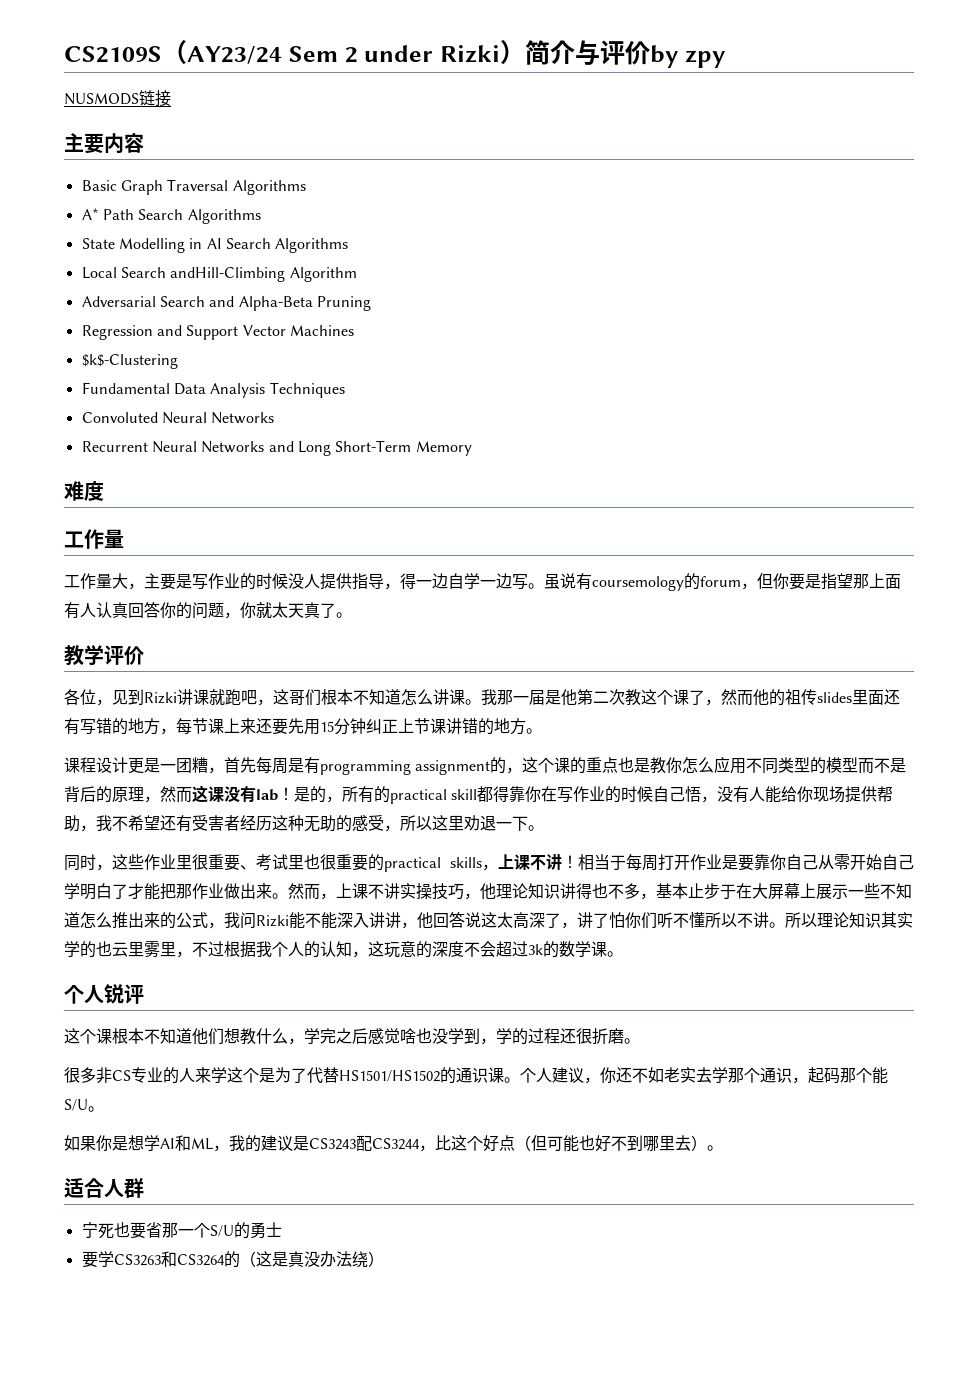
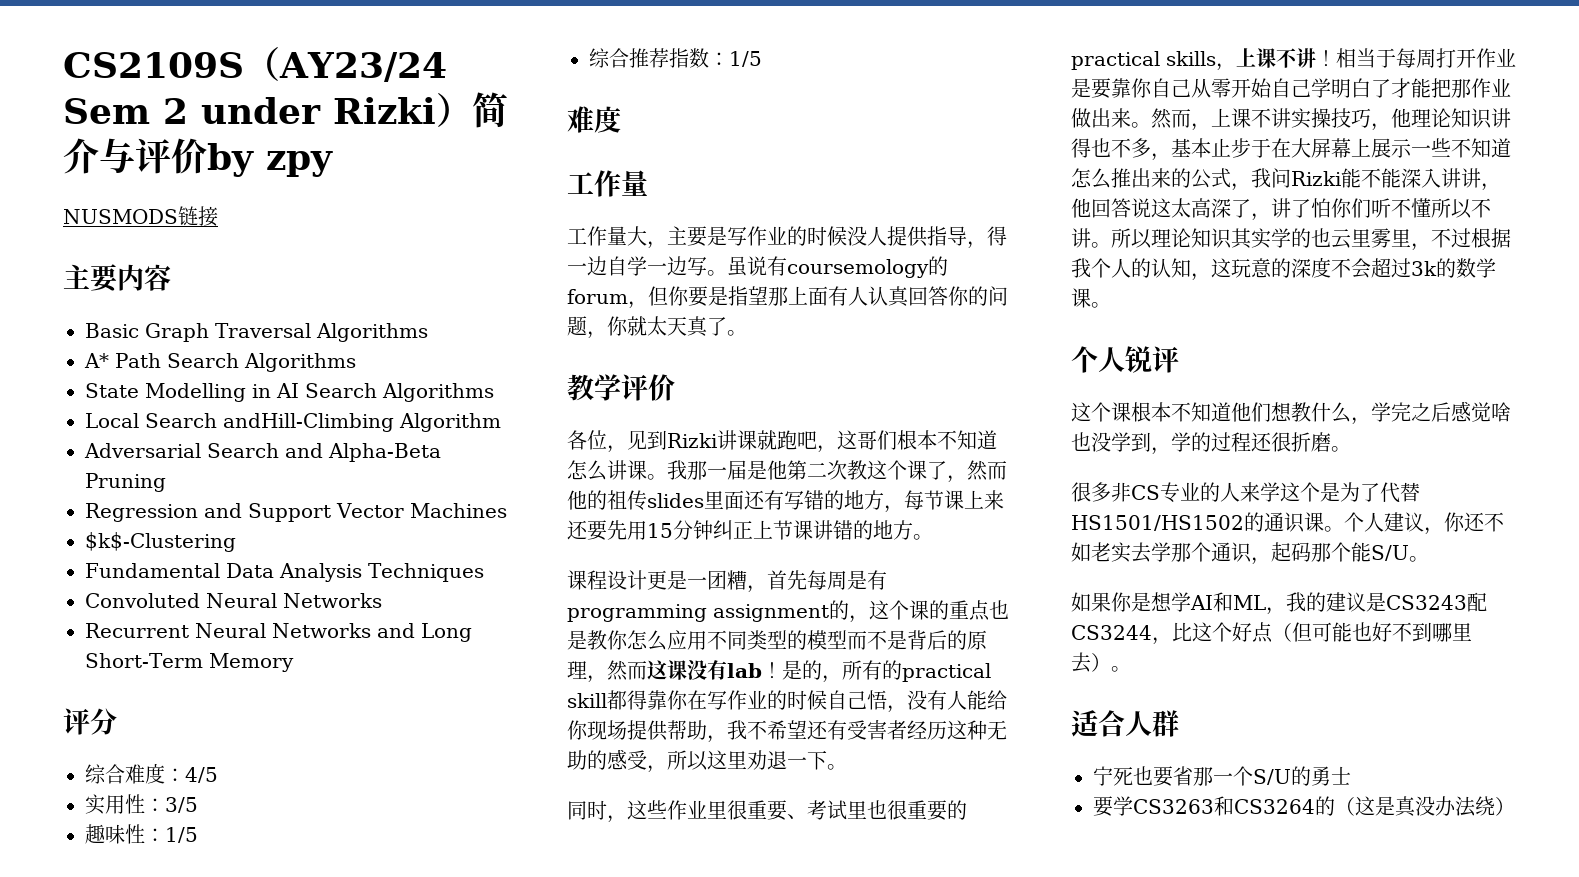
(472, 448) none -> [63,708,117,735] [85,763,218,784] [85,794,198,815] [85,824,198,844] [589,48,762,68] // 评分 // 综合难度：4/5 // 实用性：3/5 // 趣味性：1/5 // 综合推荐指数：1/5

